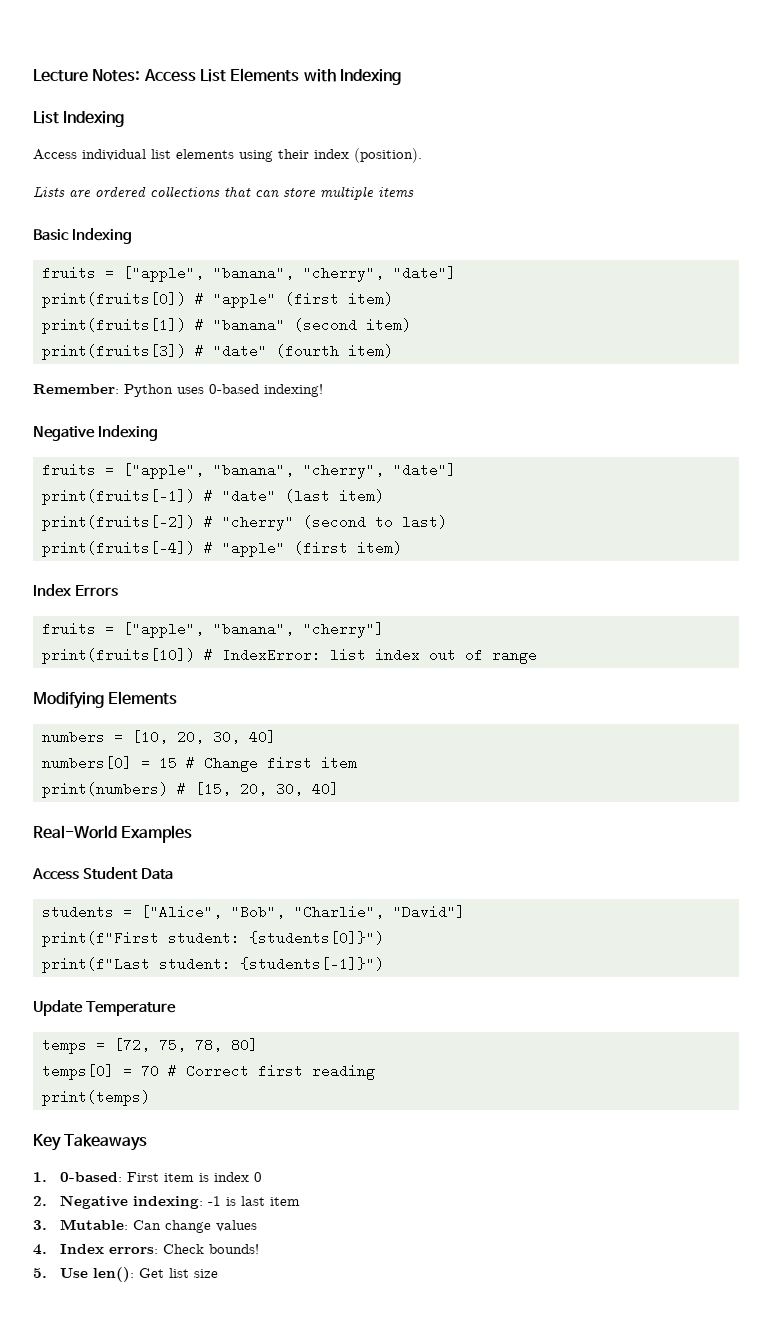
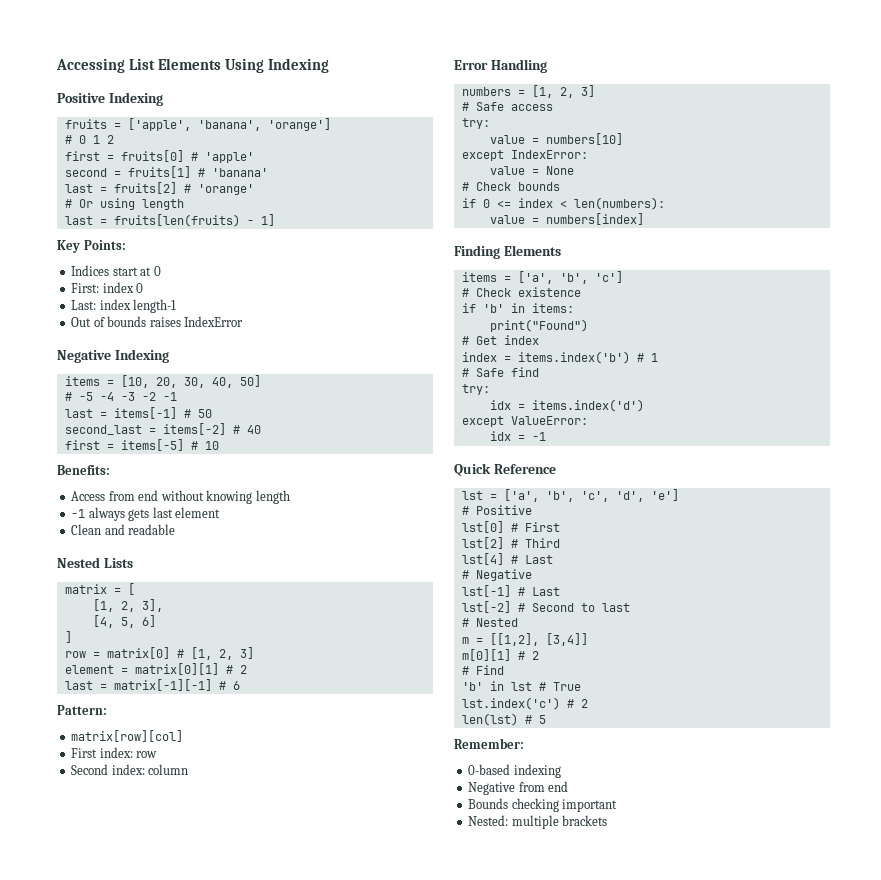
[33,69,196,82] Lecture Notes: Access -> [56,58,125,73] Accessing
[303,69,401,85] [33,111,125,127] [33,148,422,163] [33,186,414,200] [33,228,133,244] [42,266,456,282] [42,292,393,308] [42,318,411,334] [42,344,393,360] [33,384,323,397] [33,425,159,441] [42,463,456,479] [42,489,384,505] [42,515,447,531] [42,541,402,557] [33,584,119,597] [42,622,384,638] [42,648,537,664] [33,691,178,709] [42,730,276,744] [42,756,357,772] [42,782,339,798] [33,825,193,843] [32,867,174,880] [42,905,465,919] [42,931,384,947] [42,957,384,973] [33,1000,177,1016] [42,1038,258,1054] [42,1064,375,1080] [42,1090,150,1106] [33,1134,148,1151] [33,1172,262,1182] [33,1195,300,1209] [33,1219,257,1233] [33,1244,259,1255] [33,1267,218,1282] with Indexing // List Indexing // Access individual list elements using their index (position). // Lists are ordered collections that can store multiple items // Basic Indexing // fruits = ["apple", "banana", "cherry", "date"] // print(fruits[0]) # "apple" (first item) // print(fruits[1]) # "banana" (second item) // print(fruits[3]) # "date" (fourth item) // Remember: Python uses 0-based indexing! // Negative Indexing // fruits = ["apple", "banana", "cherry", "date"] // print(fruits[-1]) # "date" (last item) // print(fruits[-2]) # "cherry" (second to last) // print(fruits[-4]) # "apple" (first item) // Index Errors // fruits = ["apple", "banana", "cherry"] // print(fruits[10]) # IndexError: list index out of range // Modifying Elements // numbers = [10, 20, 30, 40] // numbers[0] = 15 # Change first item // print(numbers) # [15, 20, 30, 40] // Real-World Examples // Access Student Data // students = ["Alice", "Bob", "Charlie", "David"] // print(f"First student: {students[0]}") // print(f"Last student: {students[-1]}") // Update Temperature // temps = [72, 75, 78, 80] // temps[0] = 70 # Correct first reading // print(temps) // Key Takeaways // 1. 0-based: First item is index 0 // 2. Negative indexing: -1 is last item // 3. Mutable: Can change values // 4. Index errors: Check bounds! // 5. Use len(): Get list size -> [224,58,329,73] [57,92,163,106] [64,118,331,131] [64,135,114,144] [64,150,254,163] [64,166,268,178] [64,182,254,195] [64,198,184,210] [64,214,275,227] [57,240,126,253] [71,265,161,276] [71,282,144,293] [71,299,177,313] [71,316,244,327] [57,349,169,363] [64,375,261,388] [64,392,177,401] [64,407,212,419] [64,423,261,435] [64,439,219,451] [57,465,110,475] [71,490,290,504] [71,507,221,521] [71,524,176,535] [57,557,133,568] [64,583,135,595] [92,599,163,612] [92,615,156,628] [64,631,72,643] [64,647,254,660] [64,663,247,675] [64,679,240,691] [57,705,107,715] [71,730,184,742] [71,747,158,758] [71,764,189,775] [454,59,547,73] [461,85,595,98] [461,102,553,111] [461,118,490,129] [489,133,623,145] [461,150,588,161] [489,166,574,175] [461,182,560,191] [461,197,665,210] [489,213,644,225] [454,245,561,259] [461,271,623,284] [461,287,581,297] [461,303,574,313] [489,319,588,332] [461,335,539,345] [461,351,658,364] [461,367,539,377] [461,384,490,395] [489,399,644,412] [461,416,588,427] [489,431,546,441] [454,463,556,476] [461,489,679,502] [461,505,532,515] [461,521,560,533] [461,537,560,549] [461,553,553,565] [461,569,532,581] [461,585,560,597] [461,601,630,613] [461,618,518,627] [461,633,588,646] [461,649,539,661] [461,665,504,675] [461,681,581,691] [461,697,588,710] [461,713,546,726] [454,738,524,749] [468,764,561,778] [468,781,569,795] [468,798,618,812] [468,815,608,829] Using Indexing // Positive Indexing // fruits = ['apple', 'banana', 'orange'] // # 0 1 2 // first = fruits[0] # 'apple' // second = fruits[1] # 'banana' // last = fruits[2] # 'orange' // # Or using length // last = fruits[len(fruits) - 1] // Key Points: // Indices start at 0 // First: index 0 // Last: index length-1 // Out of bounds raises IndexError // Negative Indexing // items = [10, 20, 30, 40, 50] // # -5 -4 -3 -2 -1 // last = items[-1] # 50 // second_last = items[-2] # 40 // first = items[-5] # 10 // Benefits: // Access from end without knowing length // -1 always gets last element // Clean and readable // Nested Lists // matrix = [ // [1, 2, 3], // [4, 5, 6] // ] // row = matrix[0] # [1, 2, 3] // element = matrix[0][1] # 2 // last = matrix[-1][-1] # 6 // Pattern: // matrix[row][col] // First index: row // Second index: column // Error Handling // numbers = [1, 2, 3] // # Safe access // try: // value = numbers[10] // except IndexError: // value = None // # Check bounds // if 0 <= index < len(numbers): // value = numbers[index] // Finding Elements // items = ['a', 'b', 'c'] // # Check existence // if 'b' in items: // print("Found") // # Get index // index = items.index('b') # 1 // # Safe find // try: // idx = items.index('d') // except ValueError: // idx = -1 // Quick Reference // lst = ['a', 'b', 'c', 'd', 'e'] // # Positive // lst[0] # First // lst[2] # Third // lst[4] # Last // # Negative // lst[-1] # Last // lst[-2] # Second to last // # Nested // m = [[1,2], [3,4]] // m[0][1] # 2 // # Find // 'b' in lst # True // lst.index('c') # 2 // len(lst) # 5 // Remember: // 0-based indexing // Negative from end // Bounds checking important // Nested: multiple brackets

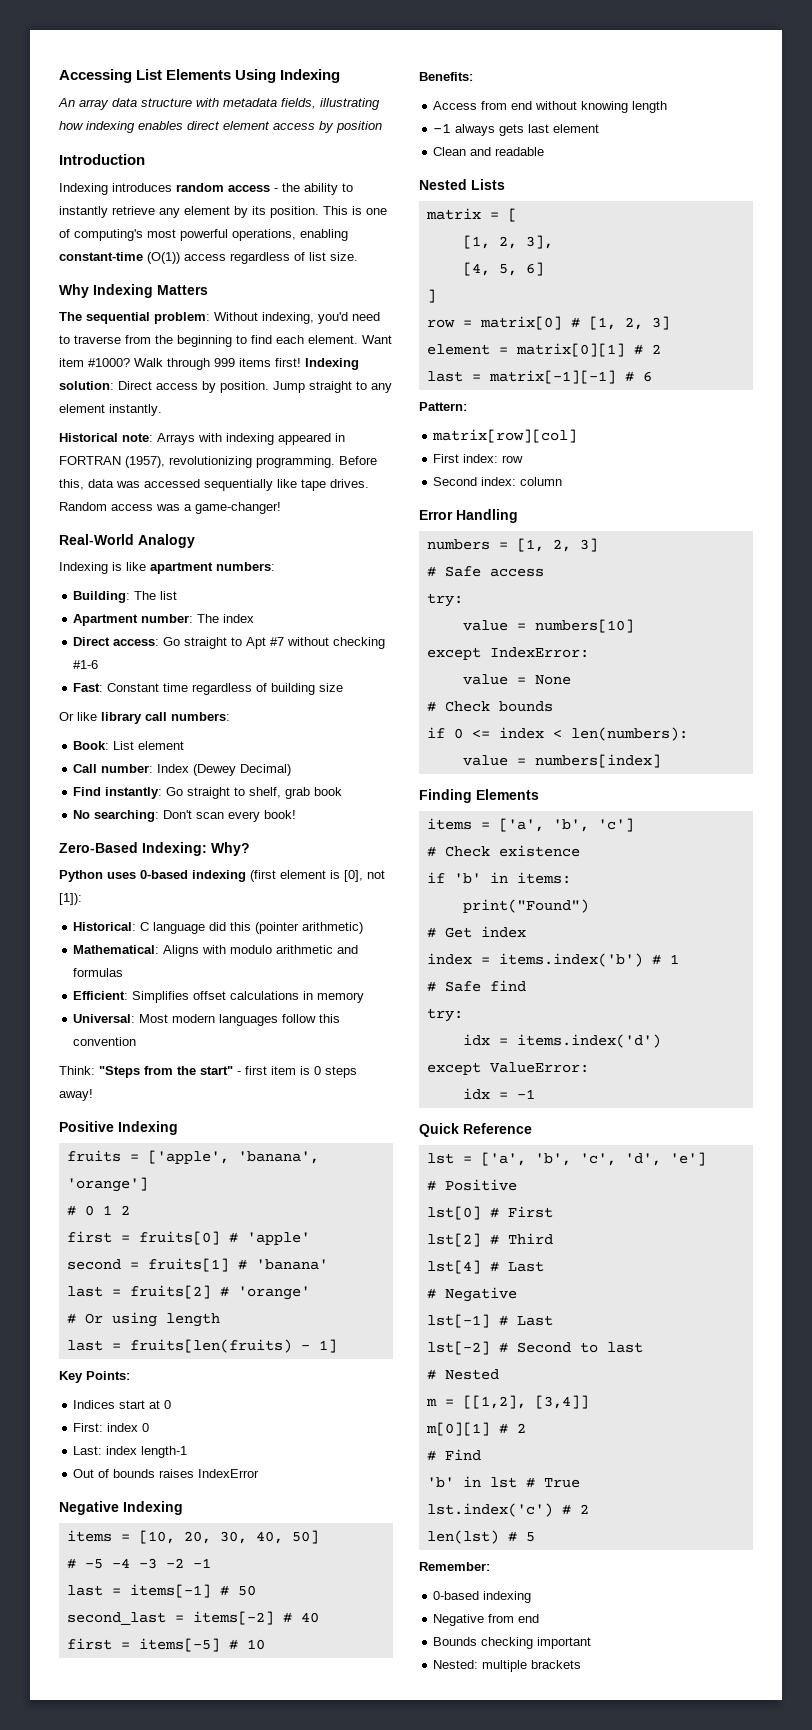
(329, 65) none -> [58,98,380,110] [59,121,382,133] [59,154,145,165] [59,183,353,195] [59,206,387,218] [59,229,348,241] [59,252,358,264] [59,284,208,298] [59,312,380,324] [59,335,392,347] [59,358,359,370] [59,381,392,393] [59,404,162,416] [59,433,345,445] [59,456,377,468] [59,479,369,491] [59,502,281,514] [59,534,195,548] [59,562,275,574] [73,591,178,603] [73,614,255,626] [73,637,386,649] [73,660,99,669] [73,683,344,695] [59,712,230,724] [73,741,185,750] [73,764,292,776] [73,787,343,799] [73,810,297,822] [59,842,250,856] [59,870,385,882] [59,893,82,905] [73,922,364,934] [73,945,359,957] [73,968,124,977] [73,991,365,1003] [73,1014,341,1026] [73,1037,137,1046] [59,1066,357,1078] [59,1089,93,1101] // An array data structure with metadata fields, illustrating how indexing enables direct element access by position // Introduction // Indexing introduces random access - the ability to instantly retrieve any element by its position. This is one of computing's most powerful operations, enabling constant-time (O(1)) access regardless of list size. // Why Indexing Matters // The sequential problem: Without indexing, you'd need to traverse from the beginning to find each element. Want item #1000? Walk through 999 items first! Indexing solution: Direct access by position. Jump straight to any element instantly. // Historical note: Arrays with indexing appeared in FORTRAN (1957), revolutionizing programming. Before this, data was accessed sequentially like tape drives. Random access was a game-changer! // Real-World Analogy // Indexing is like apartment numbers: // Building: The list // Apartment number: The index // Direct access: Go straight to Apt #7 without checking #1-6 // Fast: Constant time regardless of building size // Or like library call numbers: // Book: List element // Call number: Index (Dewey Decimal) // Find instantly: Go straight to shelf, grab book // No searching: Don't scan every book! // Zero-Based Indexing: Why? // Python uses 0-based indexing (first element is [0], not [1]): // Historical: C language did this (pointer arithmetic) // Mathematical: Aligns with modulo arithmetic and formulas // Efficient: Simplifies offset calculations in memory // Universal: Most modern languages follow this convention // Think: "Steps from the start" - first item is 0 steps away!

